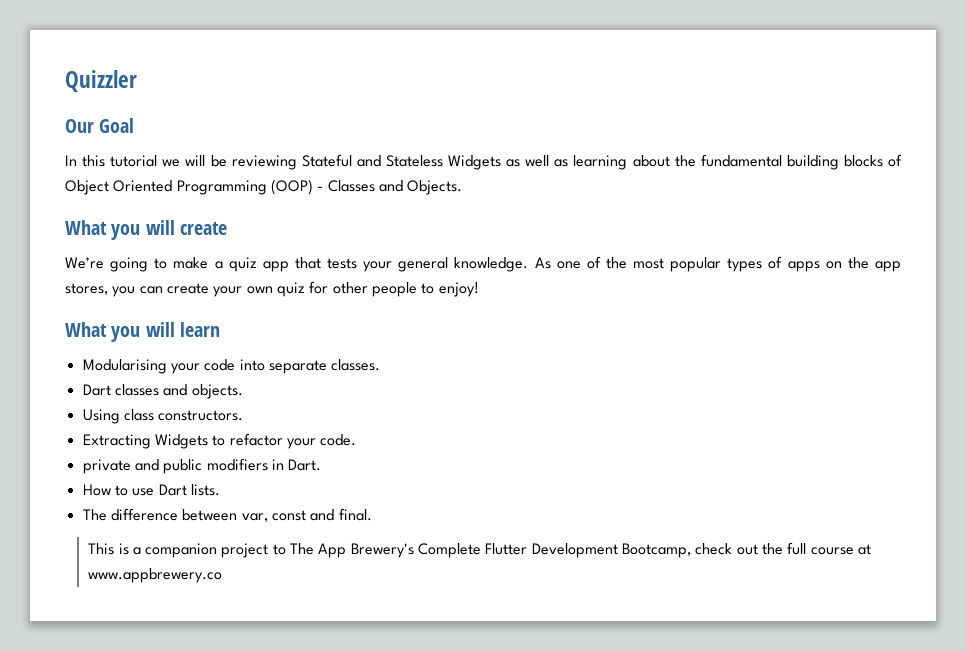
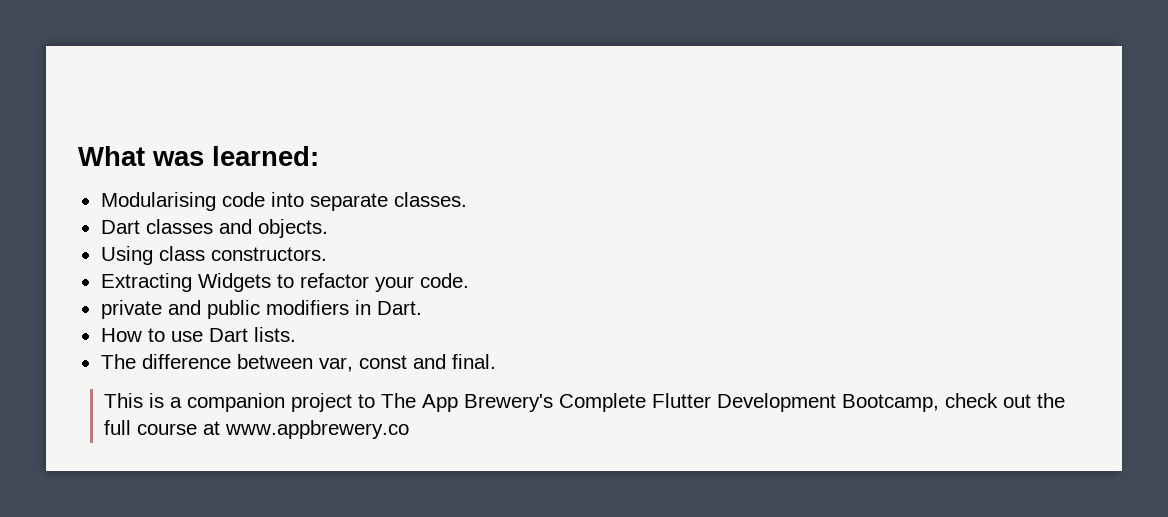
[65,70,137,92] [65,118,135,133] [65,154,903,170] [65,179,463,195] [65,220,228,240] [65,256,902,272] [65,281,479,297] [65,322,221,342] Quizzler // Our Goal // In this tutorial we will be reviewing Stateful and Stateless Widgets as well as learning about the fundamental building blocks of Object Oriented Programming (OOP) - Classes and Objects. // What you will create // We’re going to make a quiz app that tests your general knowledge. As one of the most popular types of apps on the app stores, you can create your own quiz for other people to enjoy! // What you will learn -> [78,146,319,166] What was learned:
[170,363,200,374] your -> (216, 201) none

